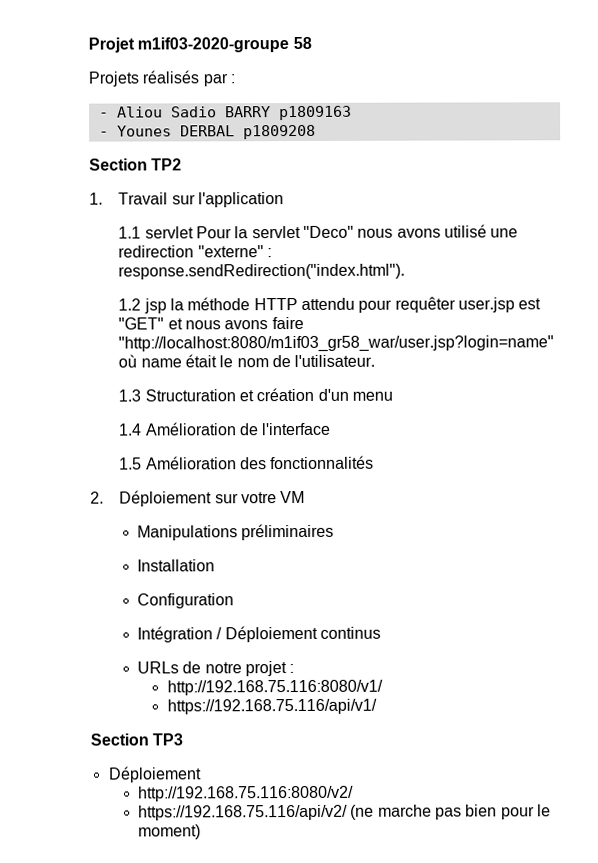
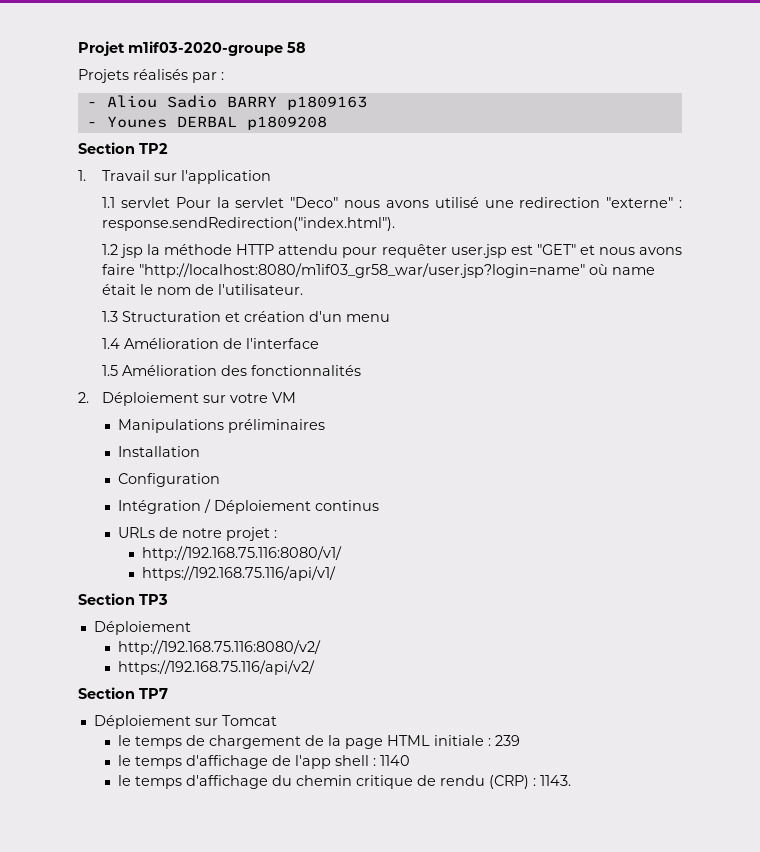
[350,804,551,820] [138,824,202,840] (ne marche pas bien pour le moment) -> [78,687,168,699] [93,715,277,729] [117,735,520,749] [117,755,410,769] [117,775,571,789] // Section TP7 // Déploiement sur Tomcat // le temps de chargement de la page HTML initiale : 239 // le temps d'affichage de l'app shell : 1140 // le temps d'affichage du chemin critique de rendu (CRP) : 1143.

